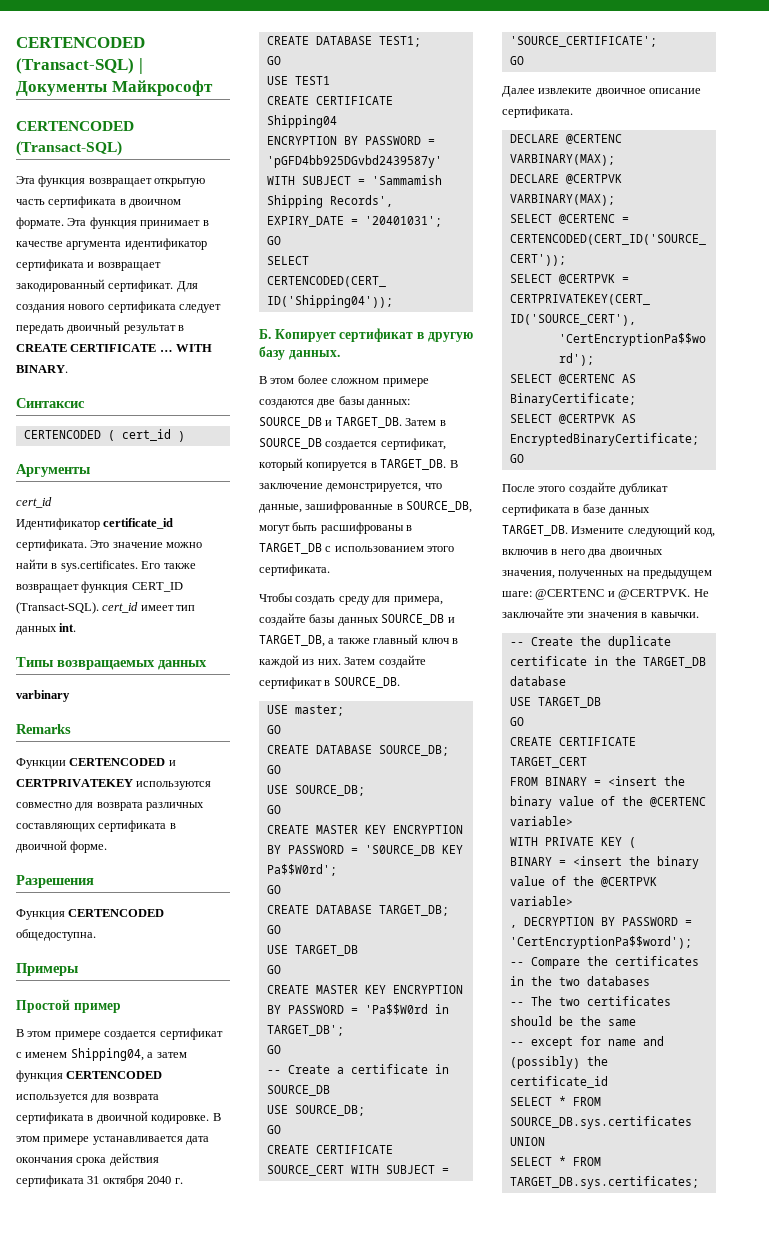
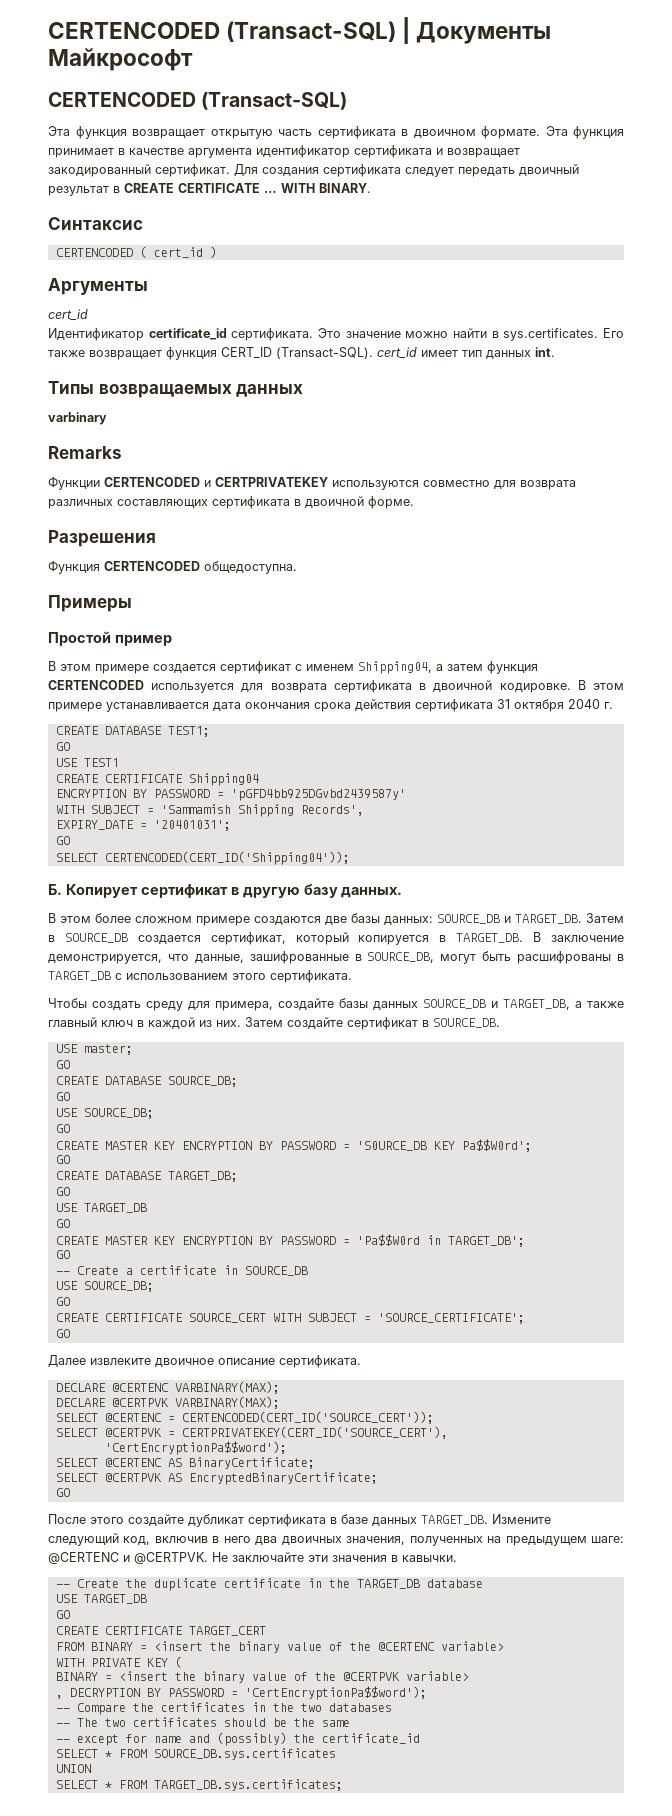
[68,304,105,310] нового -> (319, 171) none

